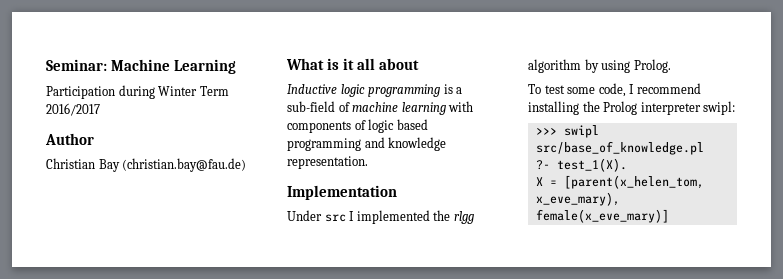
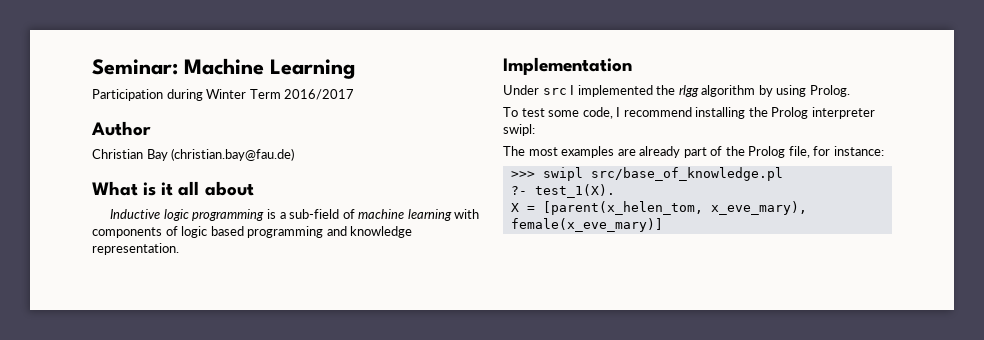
(736, 108) none -> [503,146,884,158] // The most examples are already part of the Prolog file, for instance:

